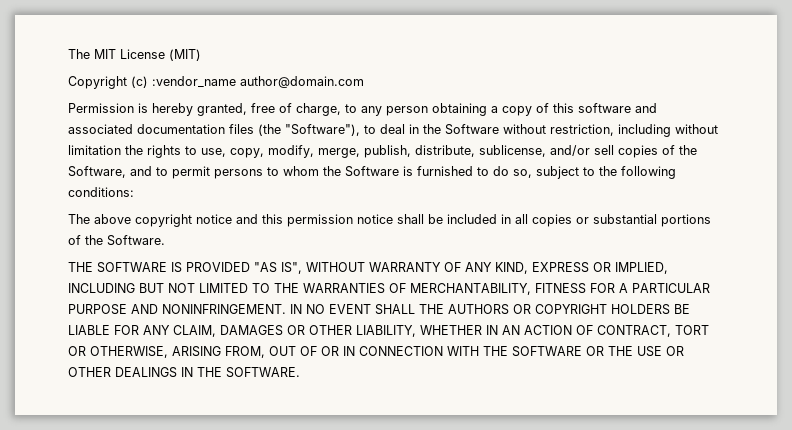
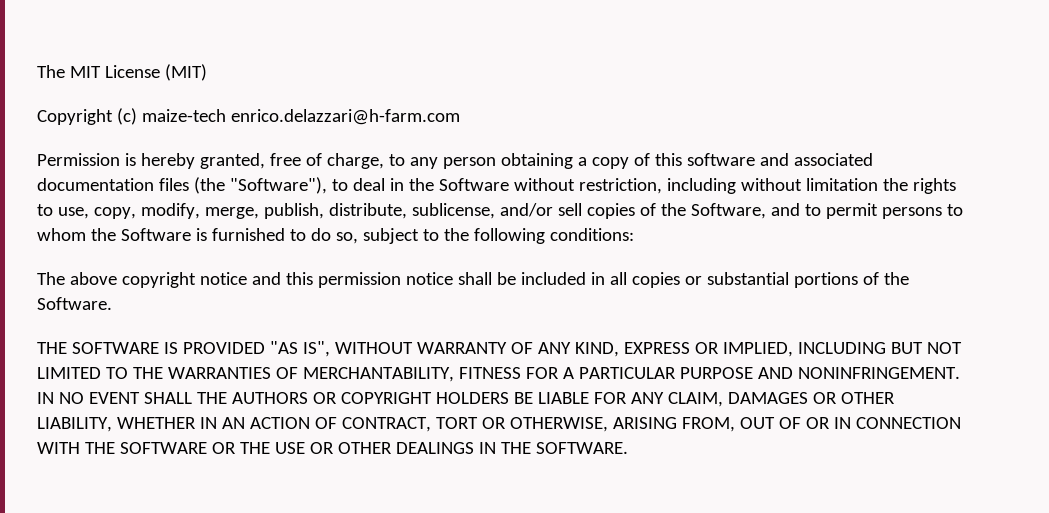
[152,76,364,88] :vendor_name author@domain.com -> [141,109,460,125] maize-tech enrico.delazzari@h-farm.com

